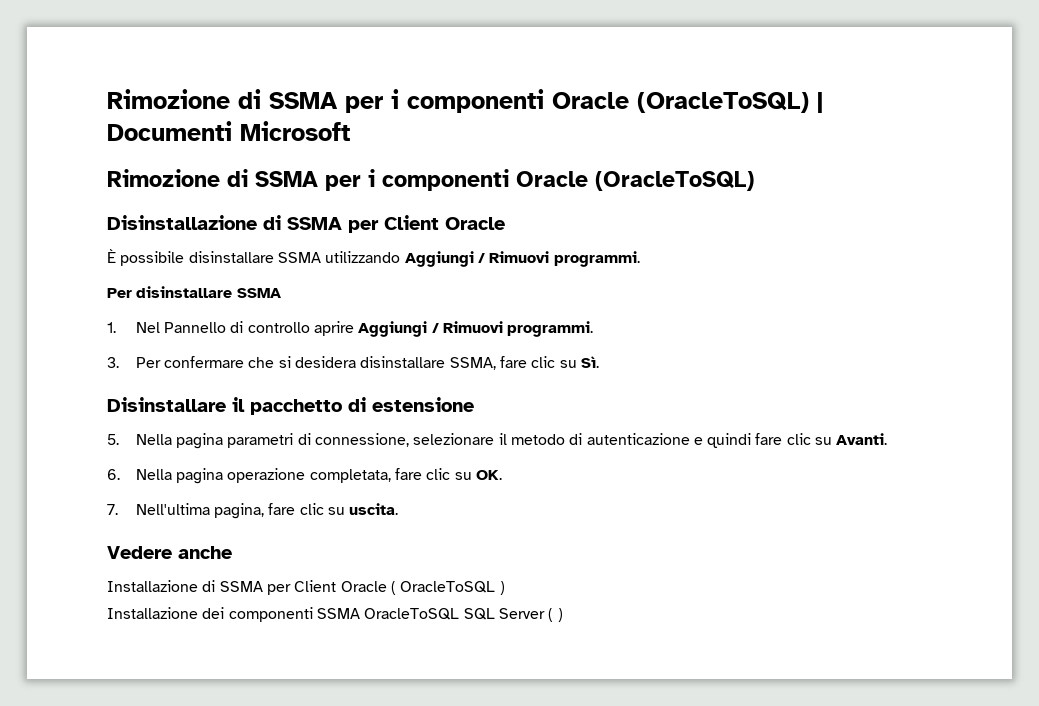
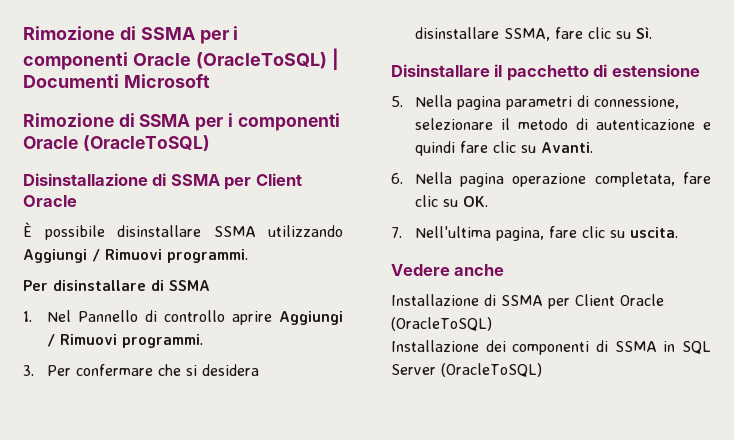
(233, 292) none -> [151,280,164,291] di
[390,581,505,595] ( OracleToSQL ) -> [391,317,492,331] (OracleToSQL)
[316,608,563,622] SSMA OracleToSQL SQL Server ( ) -> [596,340,711,354] [391,363,542,377] di SSMA in SQL Server (OracleToSQL)

